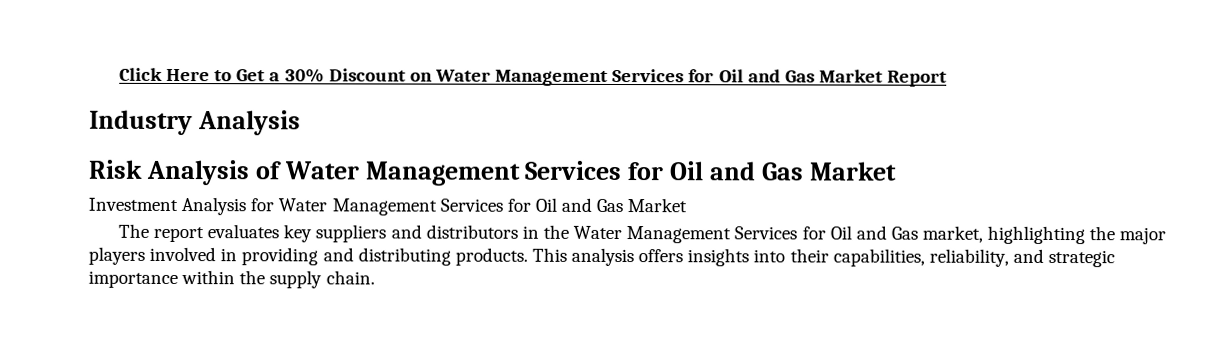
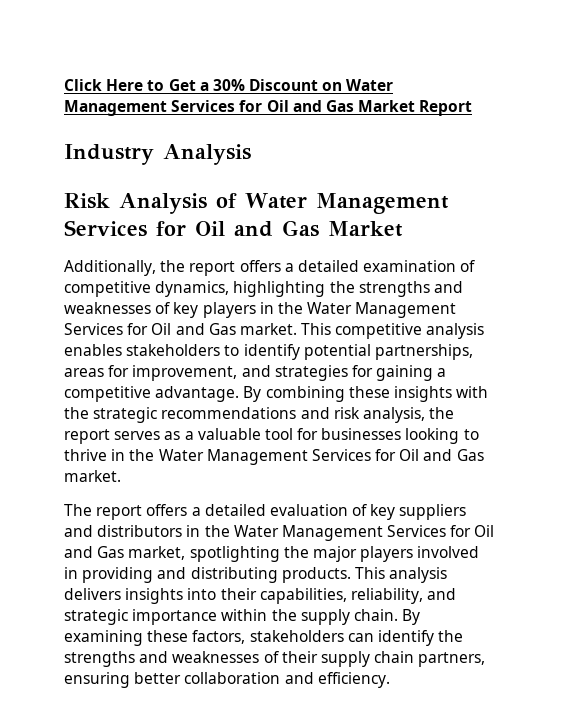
[88,197,688,216] [117,223,280,243] Investment Analysis for Water Management Services for Oil and Gas Market // The report evaluates -> [64,260,476,276] [64,281,463,297] [64,302,457,318] [64,323,485,339] [64,344,473,360] [64,365,447,381] [64,386,489,402] [64,407,455,423] [64,428,479,444] [64,449,484,465] [64,470,121,482] [64,504,368,520] Additionally, the report offers a detailed examination of competitive dynamics, highlighting the strengths and weaknesses of key players in the Water Management Services for Oil and Gas market. This competitive analysis enables stakeholders to identify potential partnerships, areas for improvement, and strategies for gaining a competitive advantage. By combining these insights with the strategic recommendations and risk analysis, the report serves as a valuable tool for businesses looking to thrive in the Water Management Services for Oil and Gas market. // The report offers a detailed evaluation of
[987,225,1086,245] highlighting -> [189,546,280,562] spotlighting
[638,249,684,263] offers -> [64,588,121,600] delivers
(375, 277) none -> [402,609,421,625] [64,630,464,646] [64,651,486,667] [64,672,390,688] By examining these factors, stakeholders can identify the strengths and weaknesses of their supply chain partners, ensuring better collaboration and efficiency.

